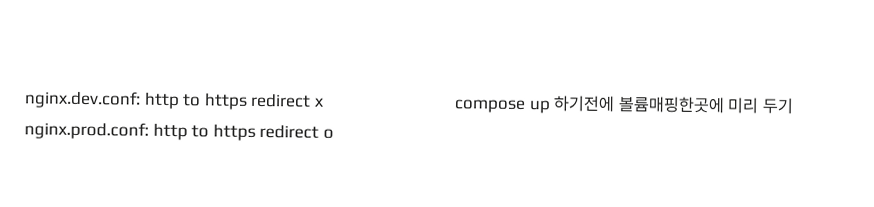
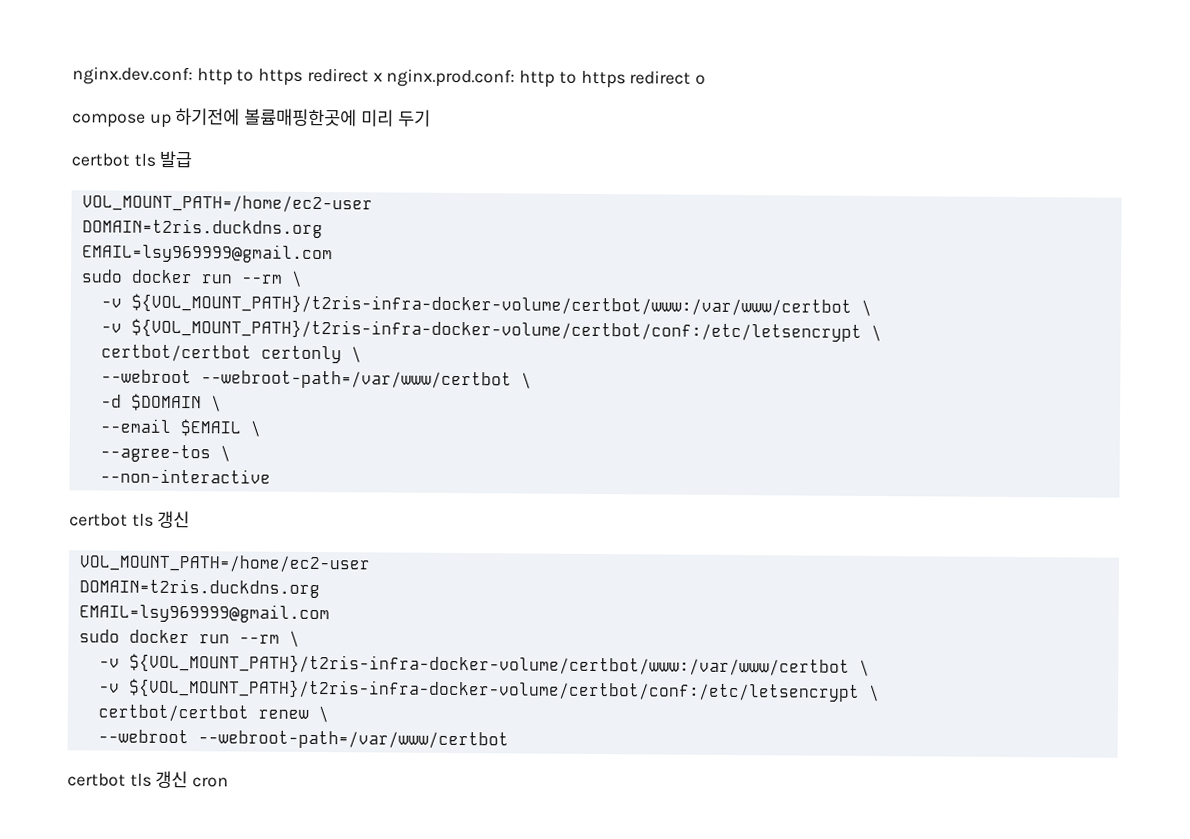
(794, 106) none -> [71,150,193,169] [81,194,373,213] [81,218,323,239] [81,243,333,264] [80,269,303,287] [100,293,872,317] [100,318,882,342] [100,344,362,364] [100,369,532,390] [100,393,222,412] [99,418,261,437] [99,444,231,463] [99,468,271,484] [69,510,191,529] [78,554,371,573] [78,578,320,599] [78,603,330,624] [78,629,300,647] [98,653,870,677] [98,678,880,702] [97,704,329,723] [97,729,509,750] [67,770,230,789] // certbot tls 발급 // VOL_MOUNT_PATH=/home/ec2-user // DOMAIN=t2ris.duckdns.org // EMAIL=lsy969999@gmail.com // sudo docker run --rm \ // -v ${VOL_MOUNT_PATH}/t2ris-infra-docker-volume/certbot/www:/var/www/certbot \ // -v ${VOL_MOUNT_PATH}/t2ris-infra-docker-volume/certbot/conf:/etc/letsencrypt \ // certbot/certbot certonly \ // --webroot --webroot-path=/var/www/certbot \ // -d $DOMAIN \ // --email $EMAIL \ // --agree-tos \ // --non-interactive // certbot tls 갱신 // VOL_MOUNT_PATH=/home/ec2-user // DOMAIN=t2ris.duckdns.org // EMAIL=lsy969999@gmail.com // sudo docker run --rm \ // -v ${VOL_MOUNT_PATH}/t2ris-infra-docker-volume/certbot/www:/var/www/certbot \ // -v ${VOL_MOUNT_PATH}/t2ris-infra-docker-volume/certbot/conf:/etc/letsencrypt \ // certbot/certbot renew \ // --webroot --webroot-path=/var/www/certbot // certbot tls 갱신 cron

